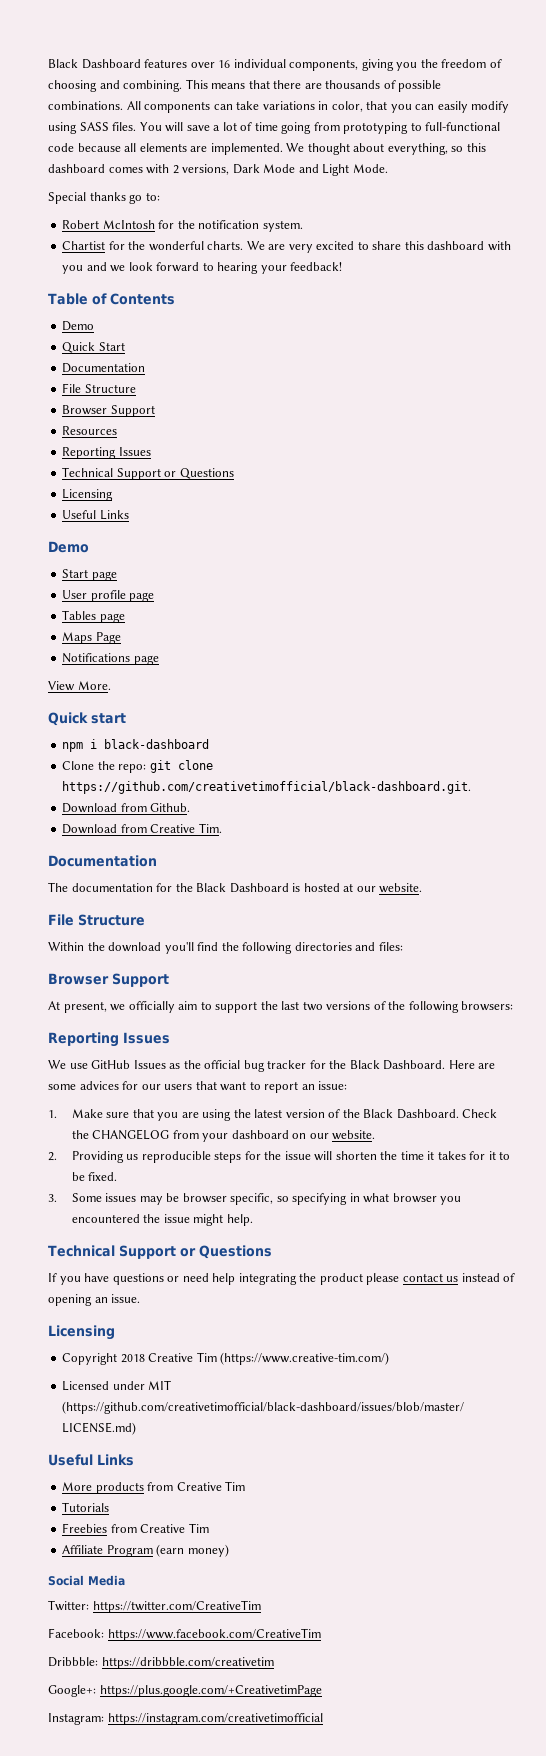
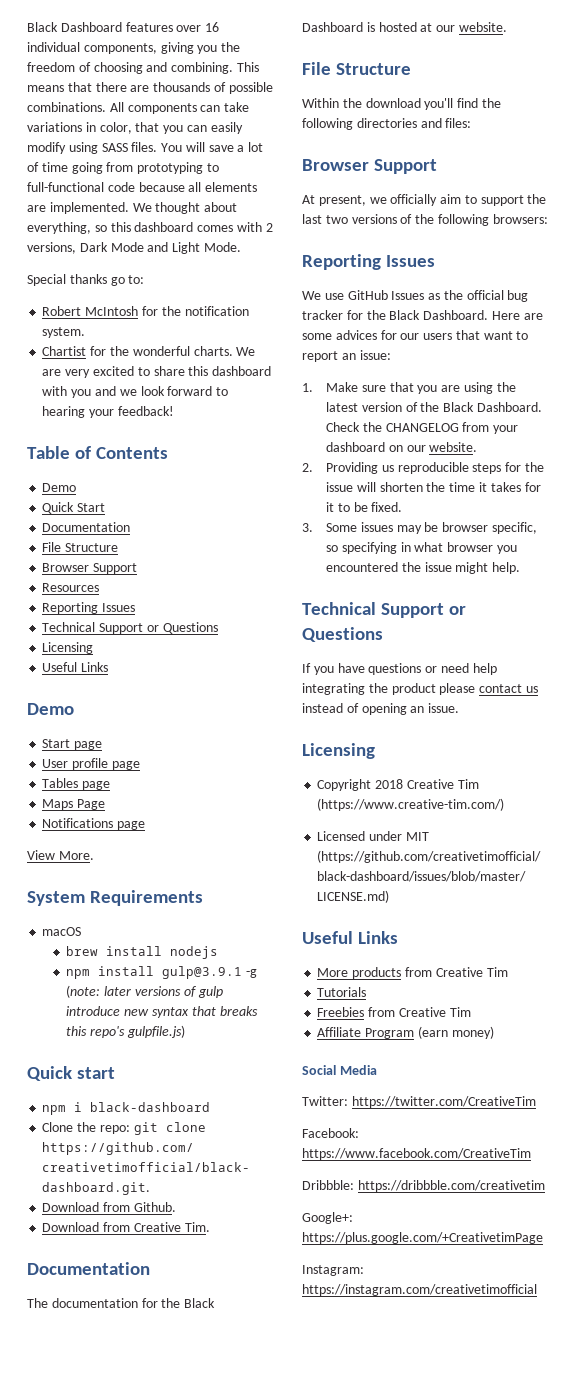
(111, 685) none -> [27,890,204,906] [42,927,82,936] [66,946,219,959] [66,966,258,979] [66,985,223,998] [66,1006,258,1018] [66,1025,186,1038] // System Requirements // macOS // brew install nodejs // npm install gulp@3.9.1 -g (note: later versions of gulp introduce new syntax that breaks this repo's gulpfile.js)

